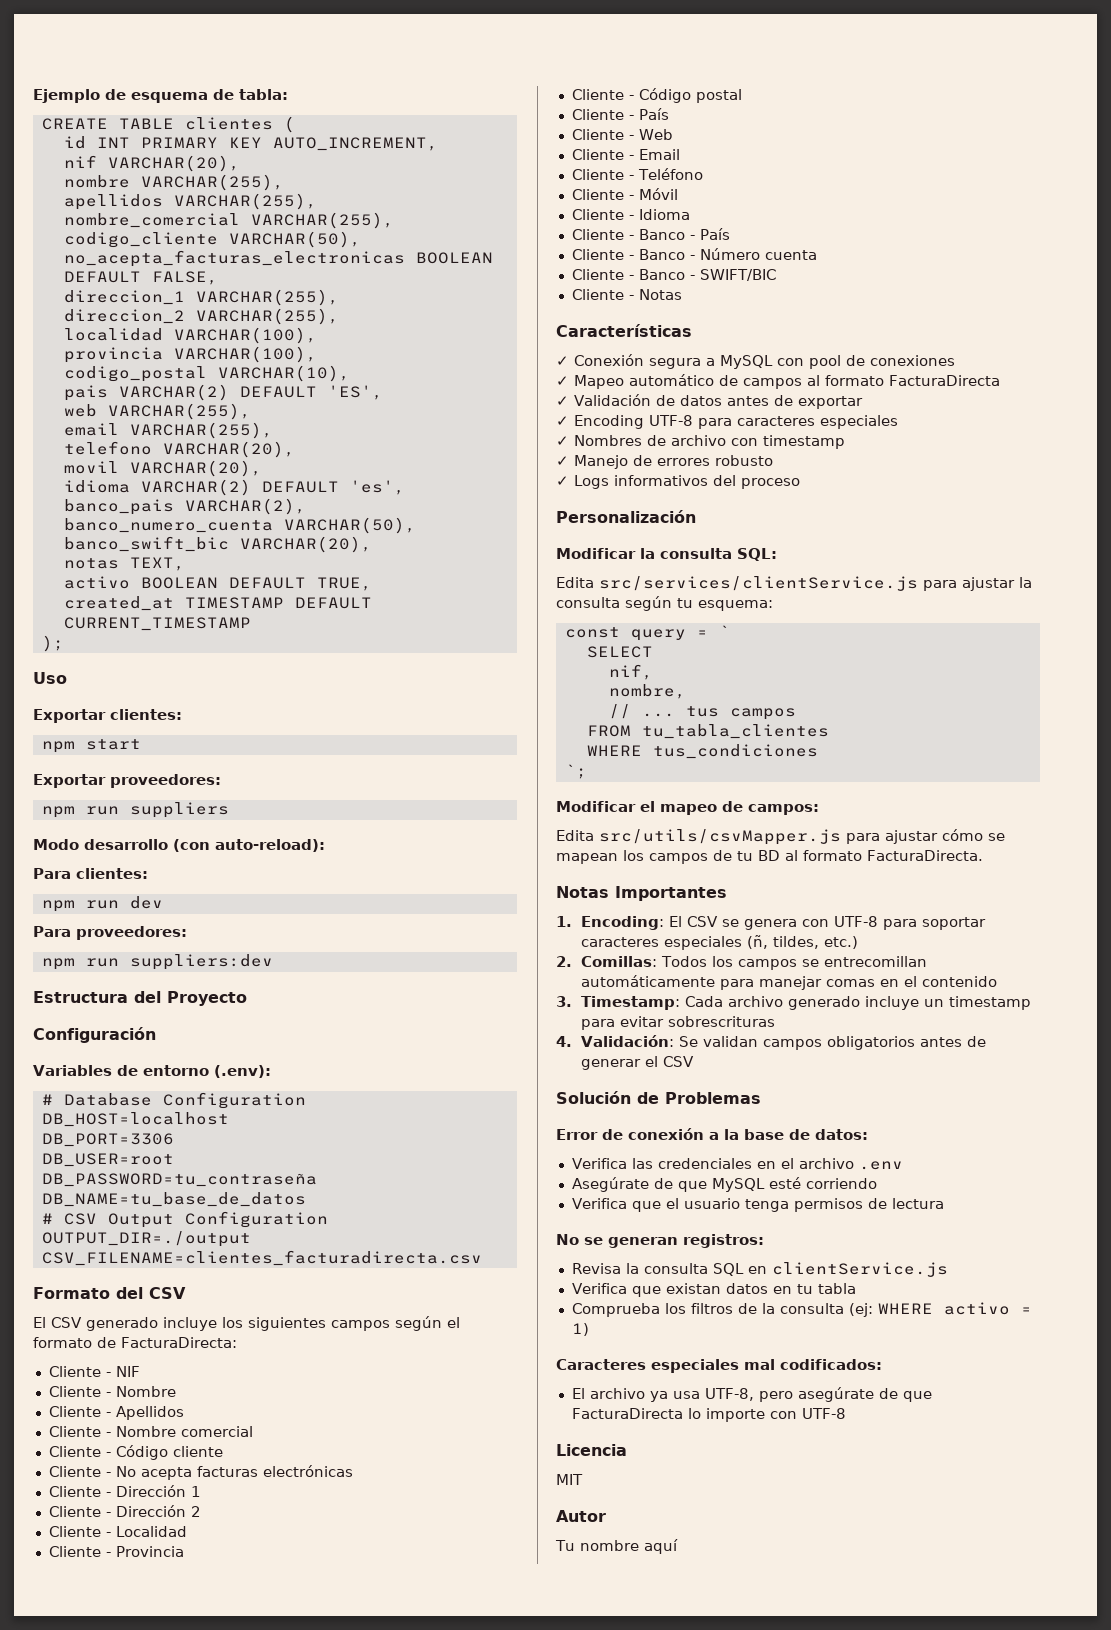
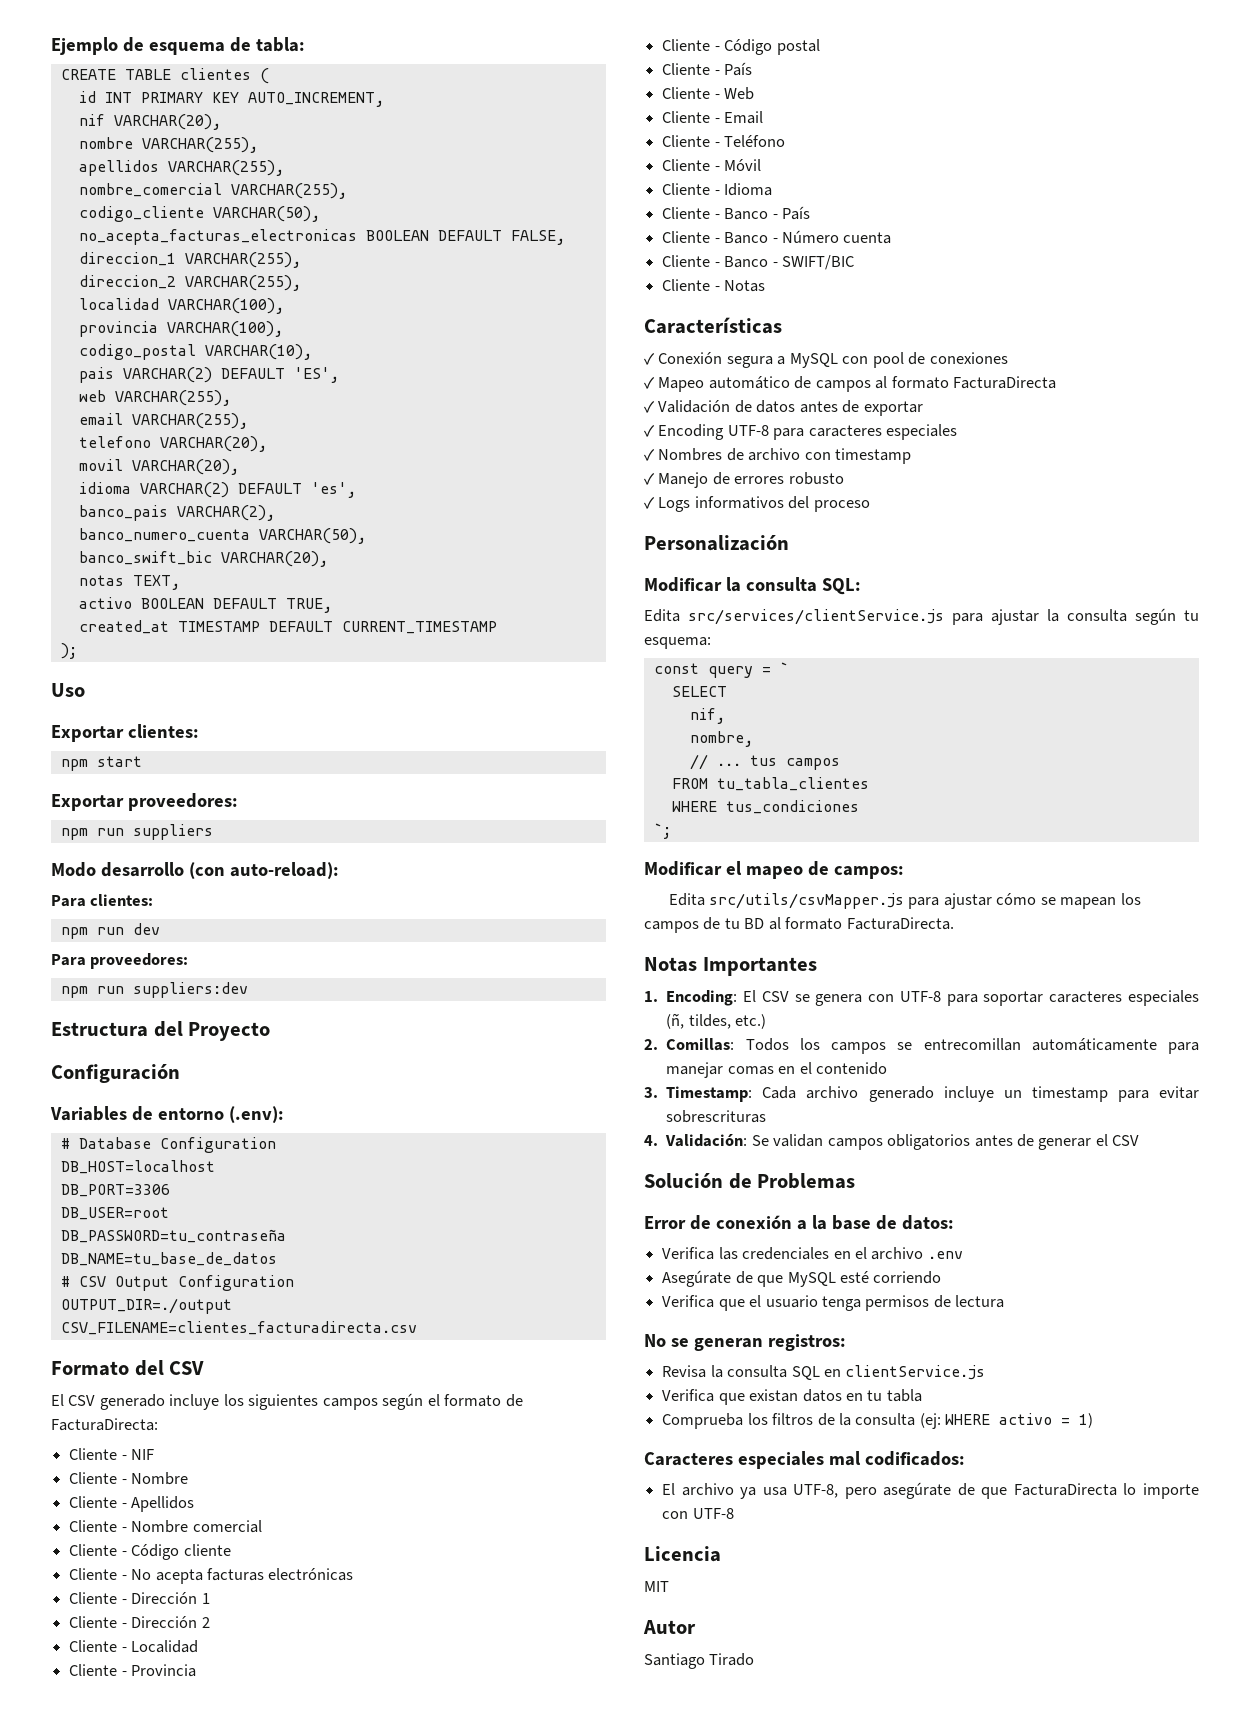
[555,1539,678,1554] Tu nombre aquí -> [644,1653,755,1669] Santiago Tirado

